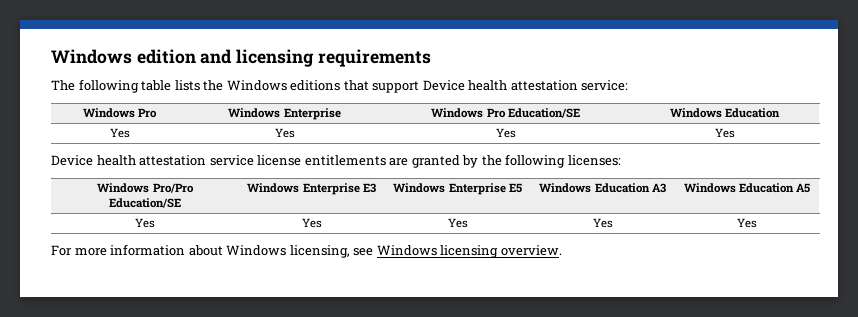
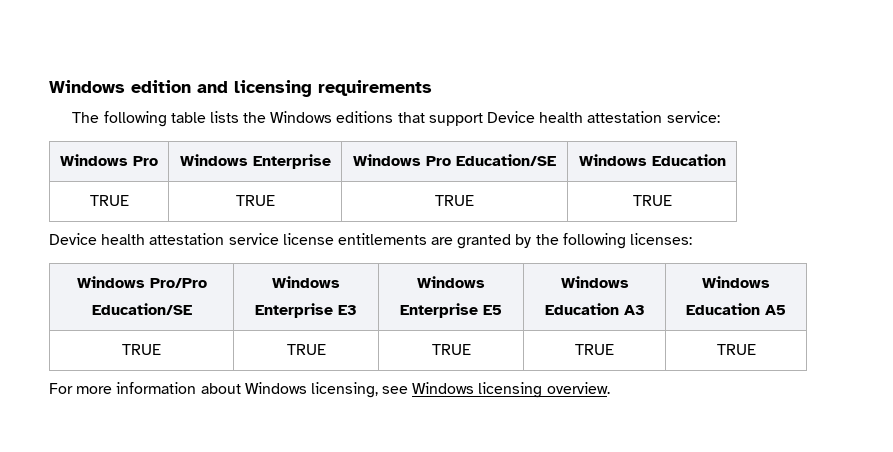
[109,128,130,138] [274,128,295,138] [495,128,516,138] [714,128,735,138] Yes | Yes | Yes | Yes -> [89,195,129,206] [235,195,275,206] [435,195,474,206] [632,195,672,206] TRUE | TRUE | TRUE | TRUE
[135,218,155,228] [301,218,322,228] [447,218,468,228] [592,218,613,228] [737,218,757,228] Yes | Yes | Yes | Yes | Yes -> [122,344,161,355] [286,344,326,355] [431,344,471,355] [575,344,614,355] [716,344,756,355] TRUE | TRUE | TRUE | TRUE | TRUE

